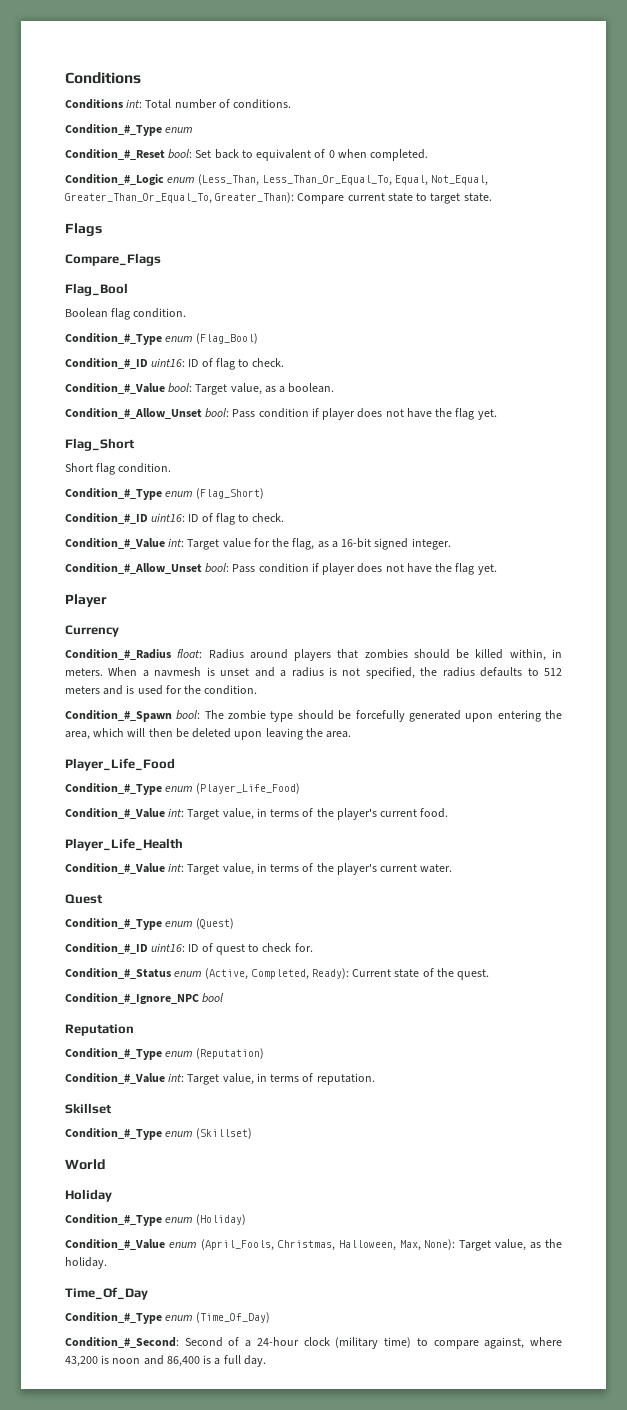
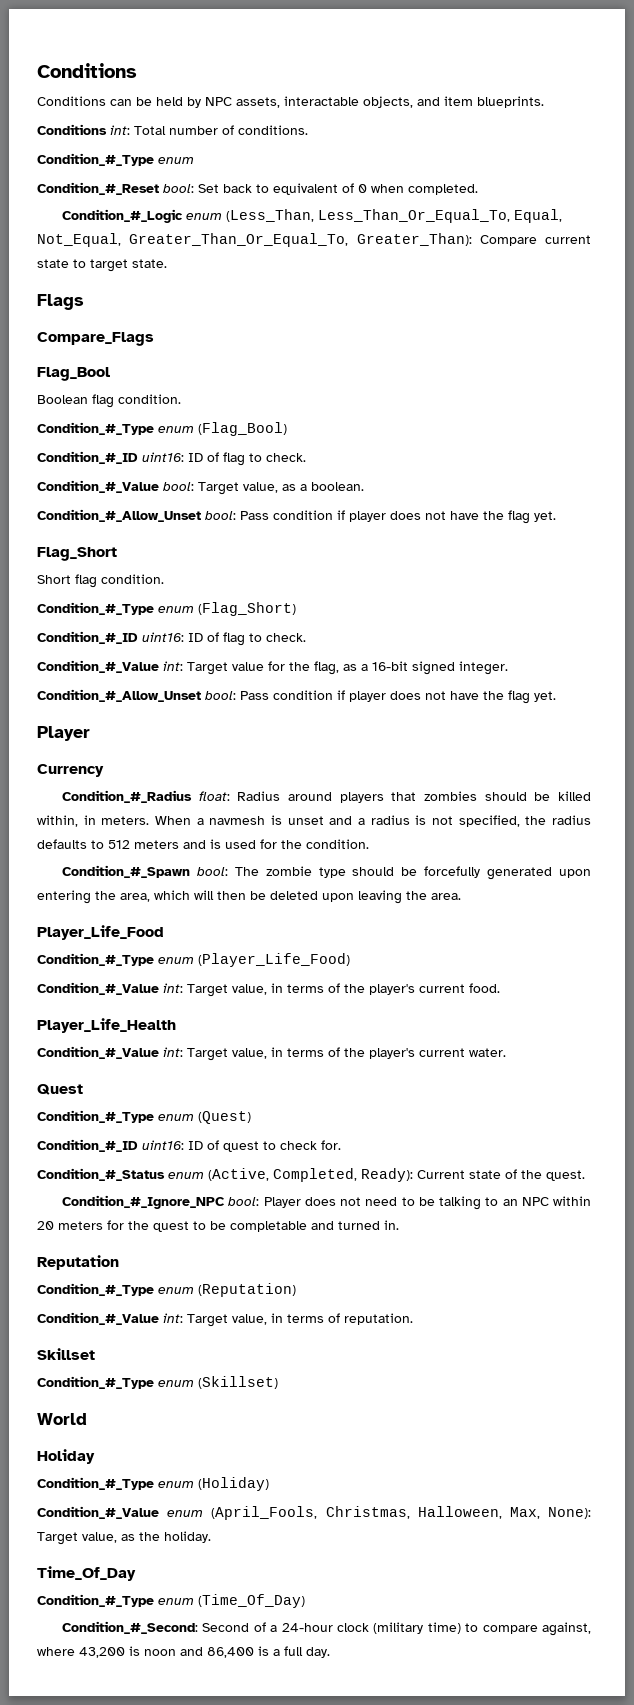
[65,72,141,84] Conditions -> [37,63,137,78] [37,96,544,108] Conditions // Conditions can be held by NPC assets, interactable objects, and item blueprints.
[202,993,224,1003] bool -> [228,1196,591,1210] [37,1220,399,1232] bool: Player does not need to be talking to an NPC within 20 meters for the quest to be completable and turned in.

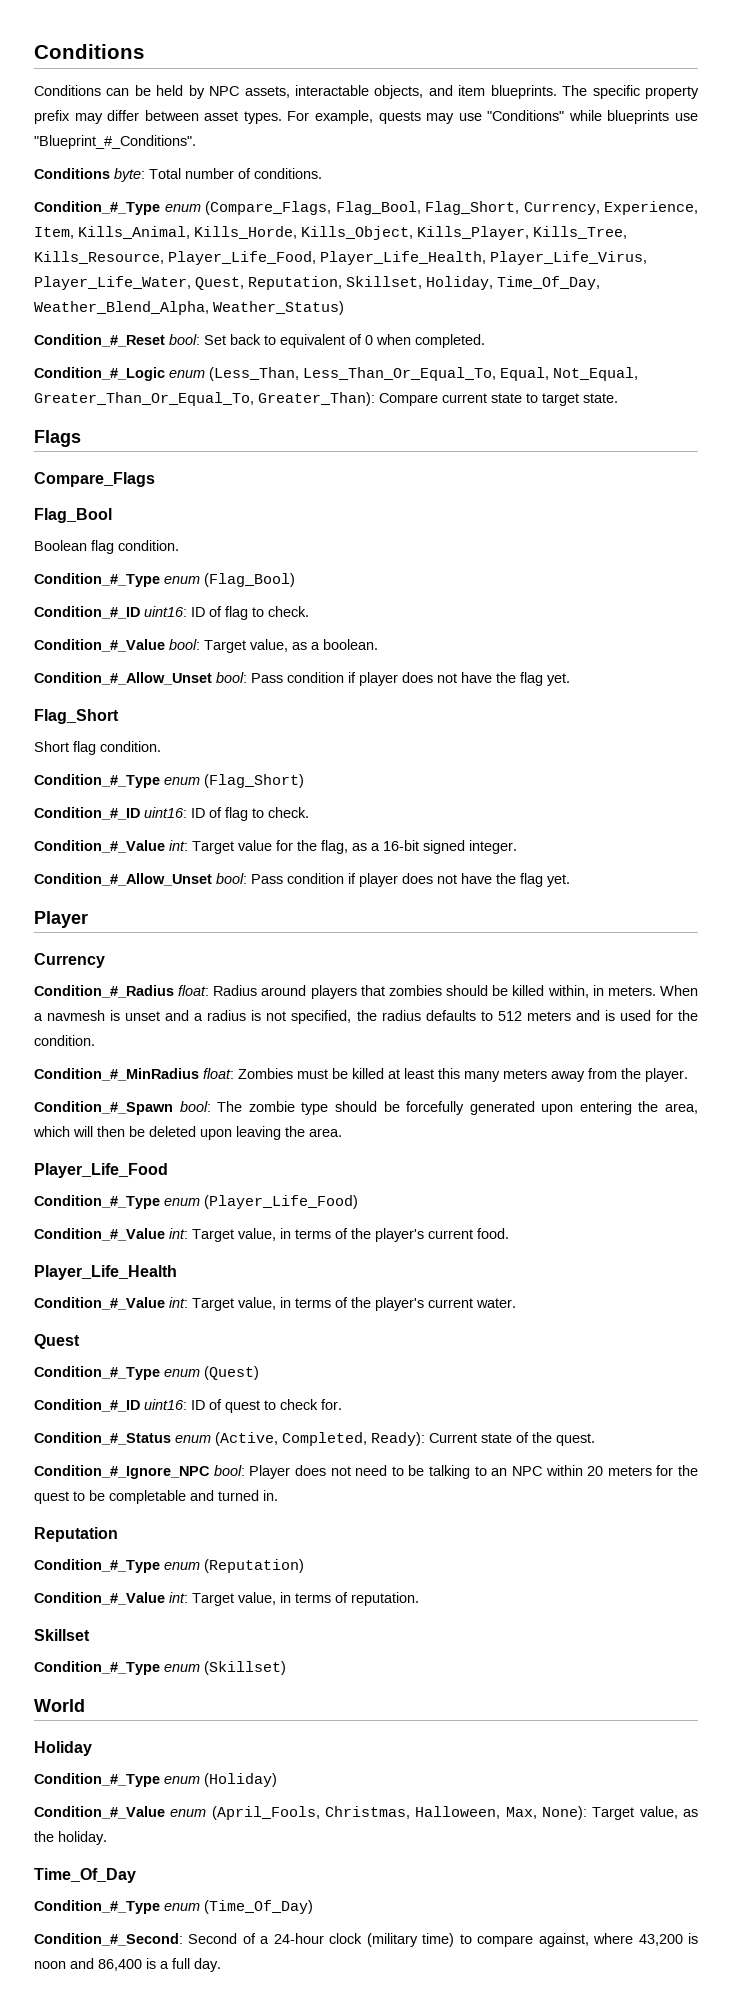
[37,124,130,135] // Conditions int: -> [562,85,700,99] [34,110,698,124] [34,135,196,149] [34,168,145,182] The specific property prefix may differ between asset types. For example, quests may use "Conditions" while blueprints use "Blueprint_#_Conditions". // Conditions byte:
(194, 160) none -> [205,201,698,215] [34,226,627,240] [34,251,647,265] [34,276,600,290] [34,301,344,315] (Compare_Flags, Flag_Bool, Flag_Short, Currency, Experience, Item, Kills_Animal, Kills_Horde, Kills_Object, Kills_Player, Kills_Tree, Kills_Resource, Player_Life_Food, Player_Life_Health, Player_Life_Virus, Player_Life_Water, Quest, Reputation, Skillset, Holiday, Time_Of_Day, Weather_Blend_Alpha, Weather_Status)
(369, 844) none -> [34,1068,688,1082] // Condition_#_MinRadius float: Zombies must be killed at least this many meters away from the player.

